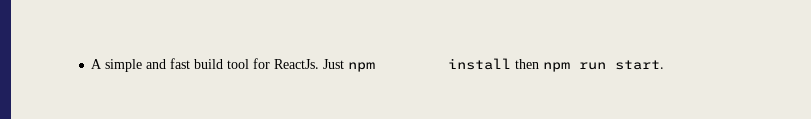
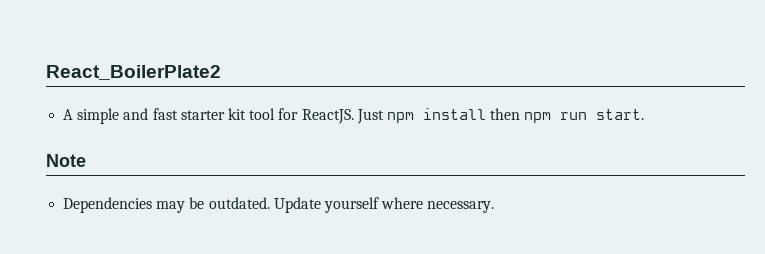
(91, 64) none -> [46,65,221,80] React_BoilerPlate2 //
[194,59,224,69] build -> [180,108,246,120] starter kit
[274,59,320,69] ReactJs. -> [301,109,354,124] ReactJS.
(665, 65) none -> [46,154,86,167] [63,197,495,213] // Note // Dependencies may be outdated. Update yourself where necessary.

